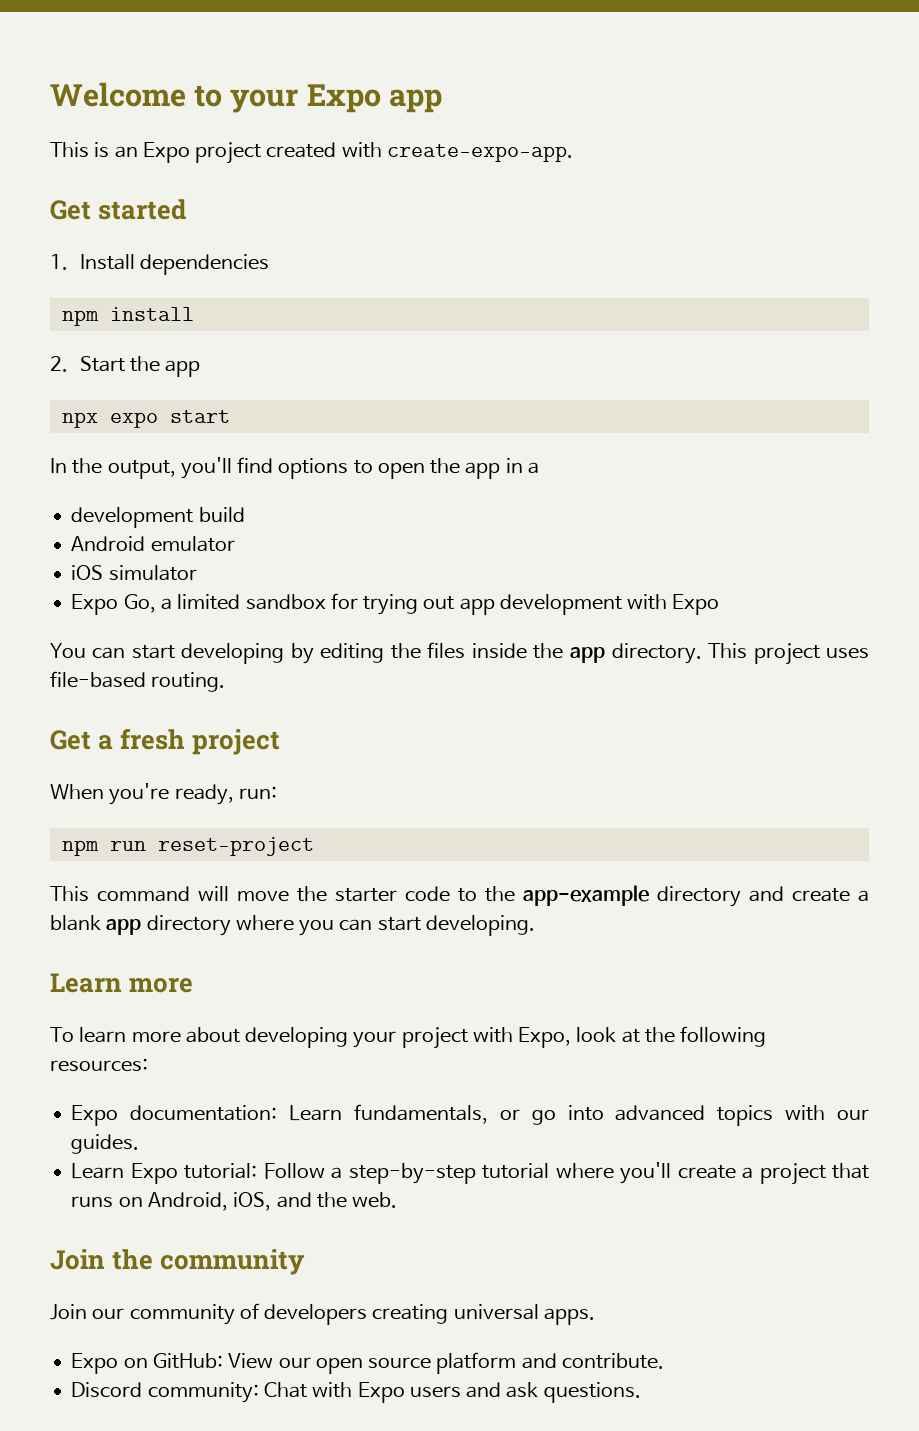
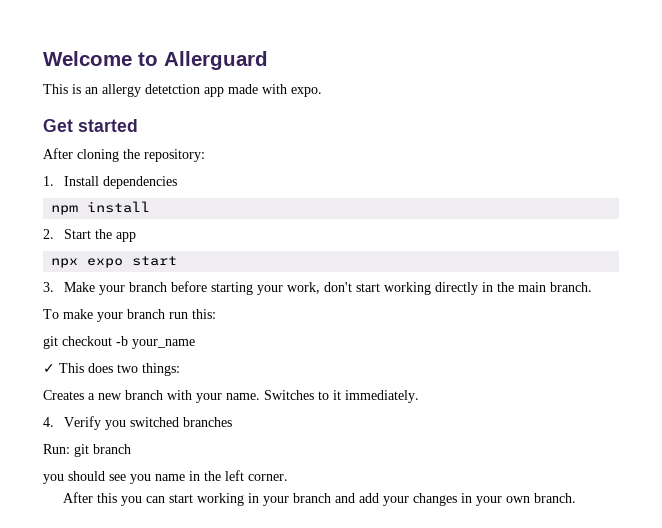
[230,84,442,113] your Expo app -> [164,51,268,70] Allerguard
[142,142,573,164] [50,199,187,220] Expo project created with create-expo-app. // Get started -> [102,84,322,97] [43,119,138,132] [43,148,205,162] allergy detetction app made with expo. // Get started // After cloning the repository:
[50,457,539,479] [71,507,245,528] [71,536,235,552] [71,565,197,581] [71,593,720,615] [50,642,869,665] [50,671,226,692] [50,728,281,755] [50,783,277,805] [61,837,314,856] [50,885,869,907] [50,915,535,936] [50,973,194,993] [50,1026,767,1049] [50,1058,148,1072] [71,1104,869,1126] [71,1134,140,1154] [71,1162,869,1185] [71,1192,398,1211] [50,1249,306,1275] [50,1303,595,1325] [71,1352,664,1374] [71,1382,641,1403] In the output, you'll find options to open the app in a // development build // Android emulator // iOS simulator // Expo Go, a limited sandbox for trying out app development with Expo // You can start developing by editing the files inside the app directory. This project uses file-based routing. // Get a fresh project // When you're ready, run: // npm run reset-project // This command will move the starter code to the app-example directory and create a blank app directory where you can start developing. // Learn more // To learn more about developing your project with Expo, look at the following resources: // Expo documentation: Learn fundamentals, or go into advanced topics with our guides. // Learn Expo tutorial: Follow a step-by-step tutorial where you'll create a project that runs on Android, iOS, and the web. // Join the community // Join our community of developers creating universal apps. // Expo on GitHub: View our open source platform and contribute. // Discord community: Chat with Expo users and ask questions. -> [43,281,593,295] [43,309,216,322] [43,336,195,349] [43,363,180,376] [43,390,419,403] [43,416,233,430] [43,444,131,457] [43,470,288,484] [63,492,577,506] 3. Make your branch before starting your work, don't start working directly in the main branch. // To make your branch run this: // git checkout -b your_name // ✓ This does two things: // Creates a new branch with your name. Switches to it immediately. // 4. Verify you switched branches // Run: git branch // you should see you name in the left corner. // After this you can start working in your branch and add your changes in your own branch.

